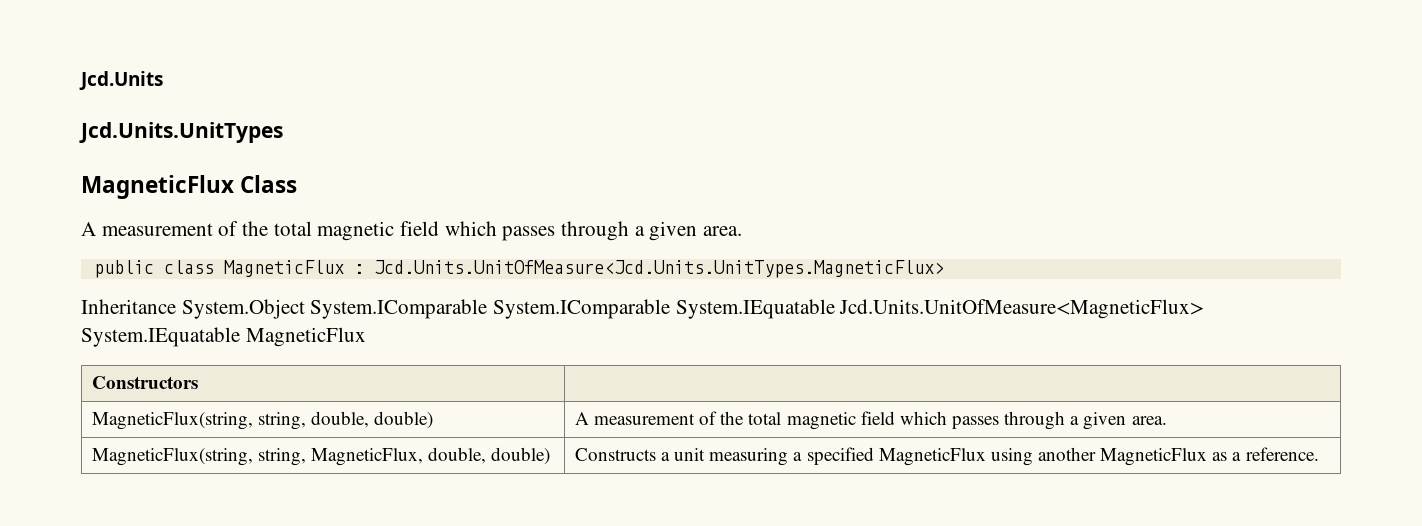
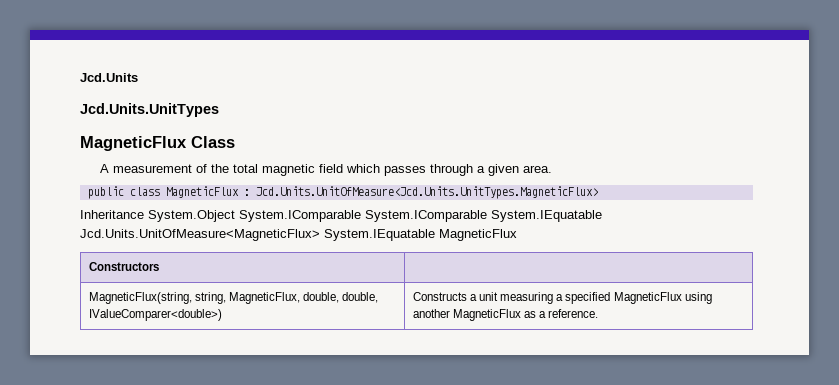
[91,411,434,430] [574,411,1167,430] // MagneticFlux(string, string, double, double) | A measurement of the total magnetic field which passes through a given area. -> (159, 266) none
[491,447,551,465] double) -> [342,292,379,303] [88,309,222,321] double, IValueComparer<double>)

